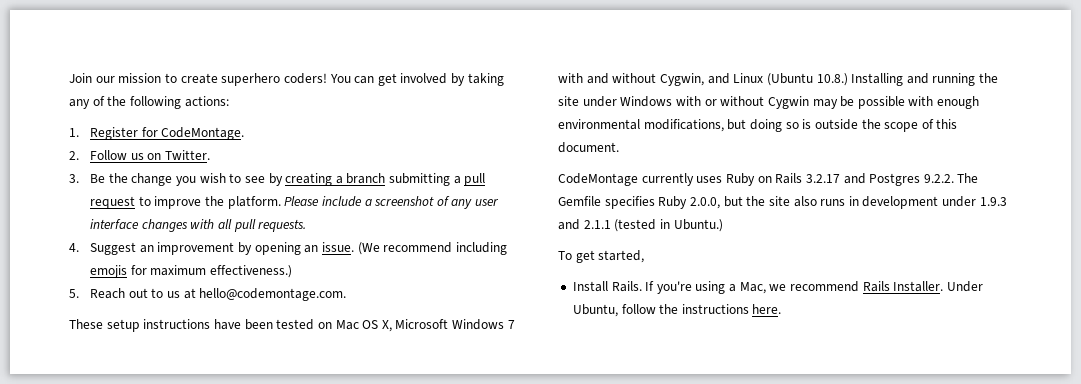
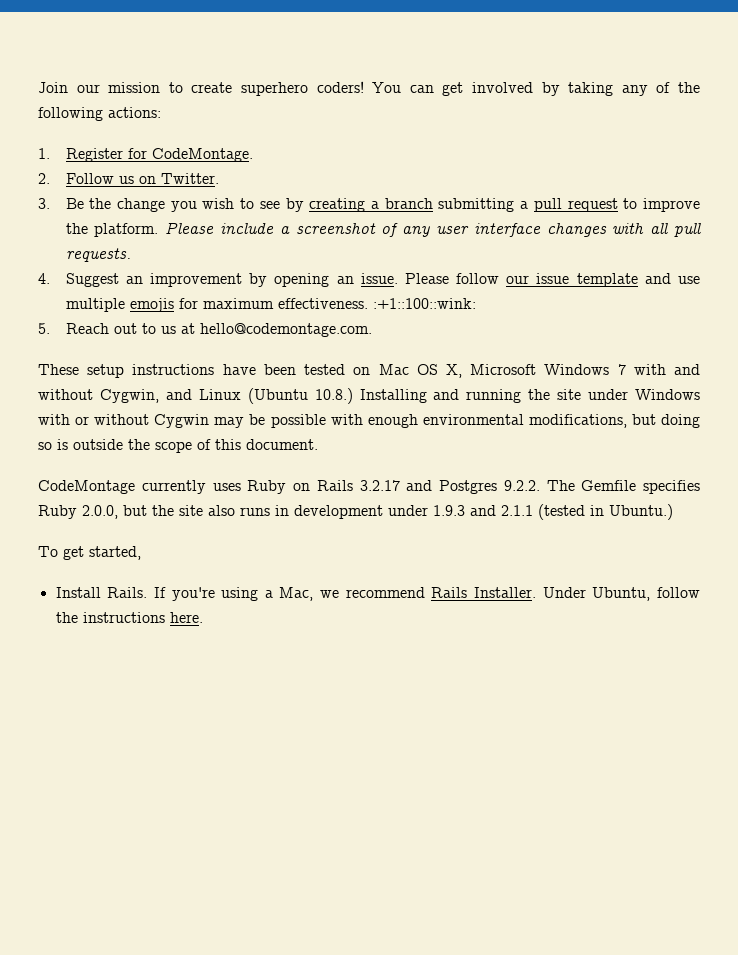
[357,242,507,255] (We recommend including -> [404,273,701,287] [65,298,125,312] Please follow our issue template and use multiple
[209,265,292,278] effectiveness.) -> [277,298,476,309] effectiveness. :+1::100::wink:

